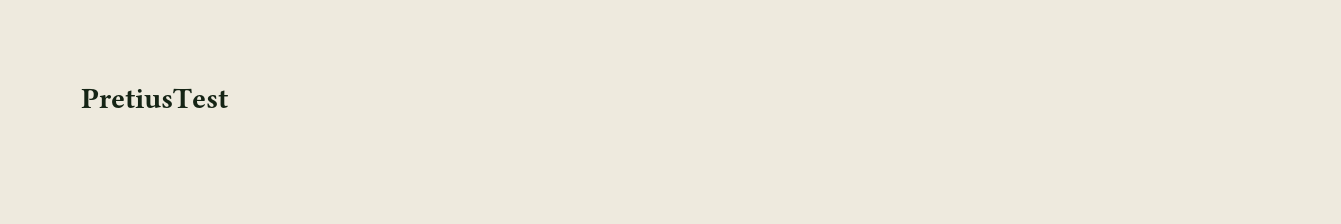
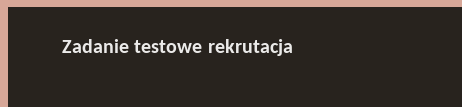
[81,88,228,108] PretiusTest -> [62,39,293,56] Zadanie testowe rekrutacja

